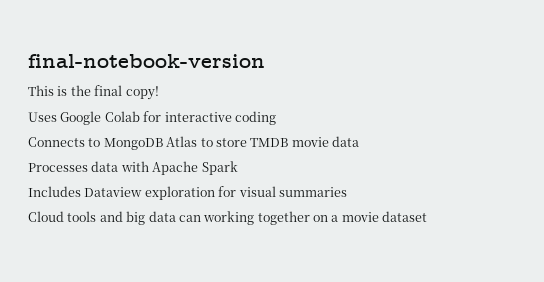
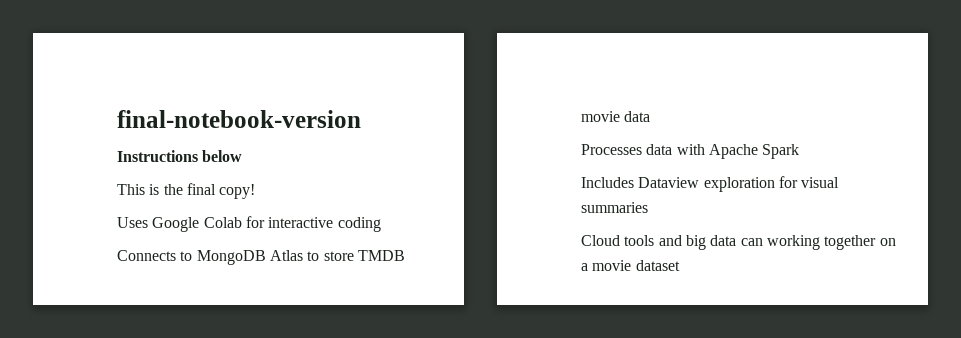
(265, 61) none -> [117,150,243,162] // Instructions below

